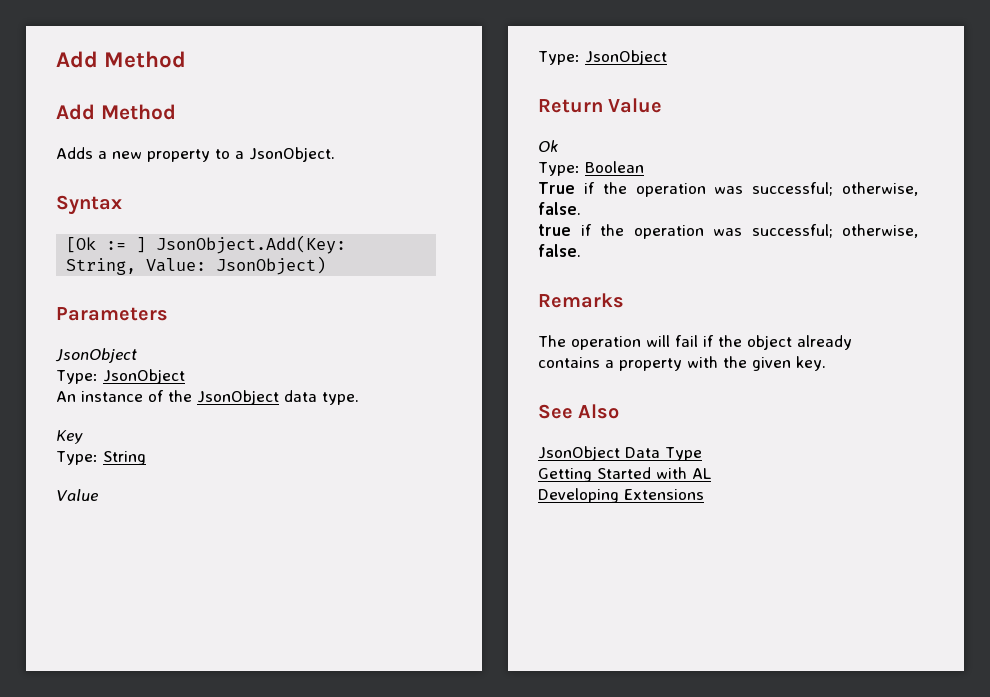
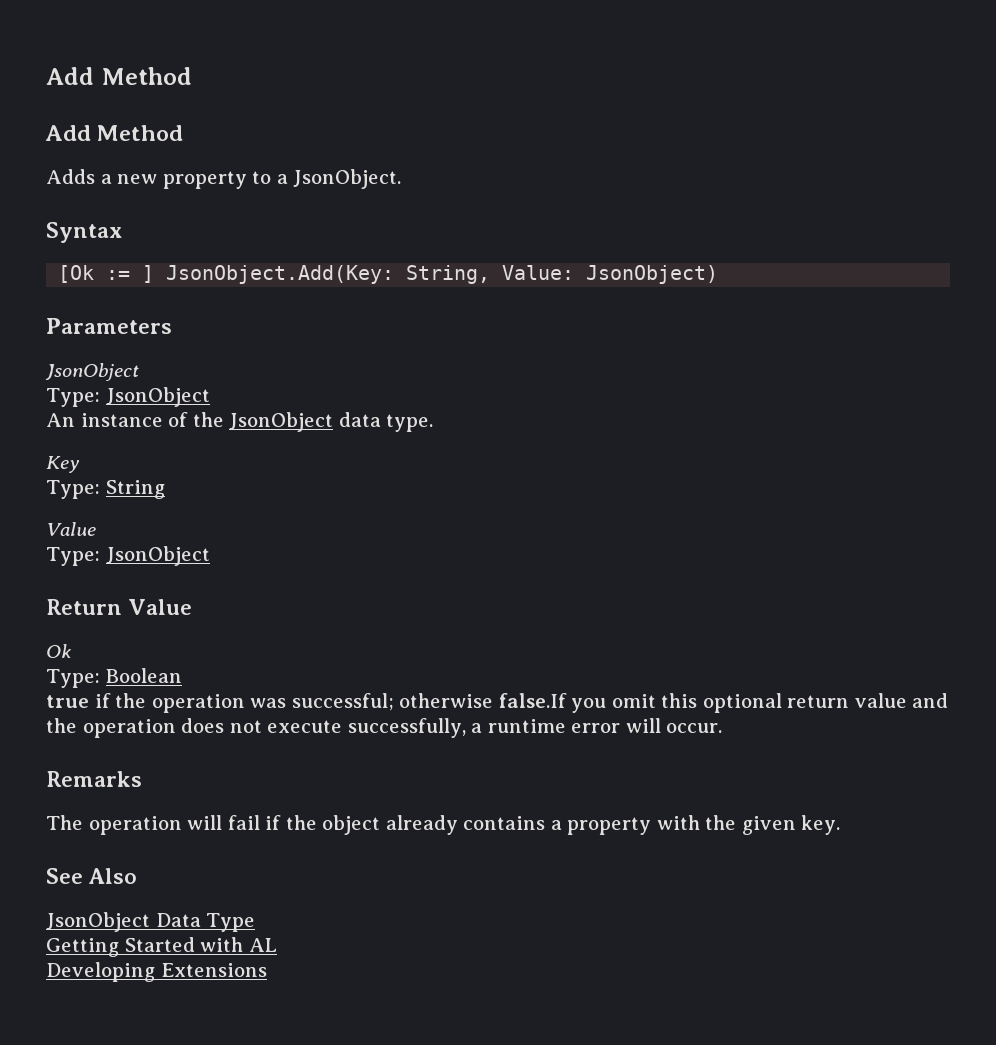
[538,182,918,197] [538,202,581,215] // True if the operation was successful; otherwise, false. -> (182, 675) none
[842,224,918,238] [538,244,581,257] otherwise, false. -> [399,693,949,713] [46,718,723,738] otherwise false.If you omit this optional return value and the operation does not execute successfully, a runtime error will occur.

